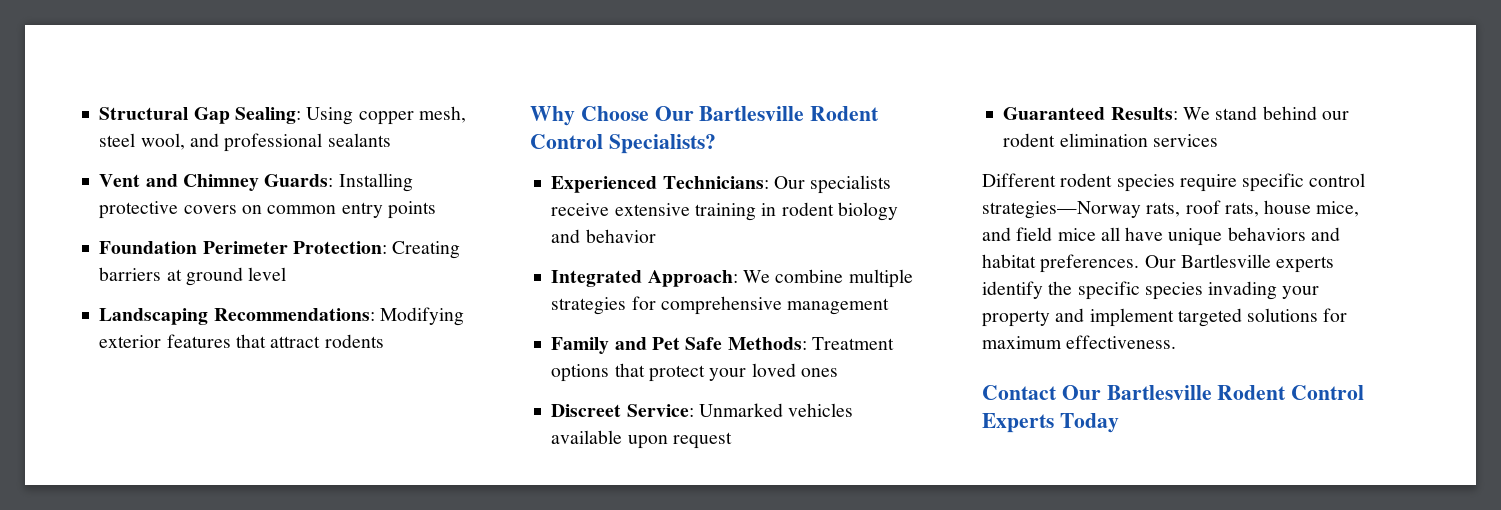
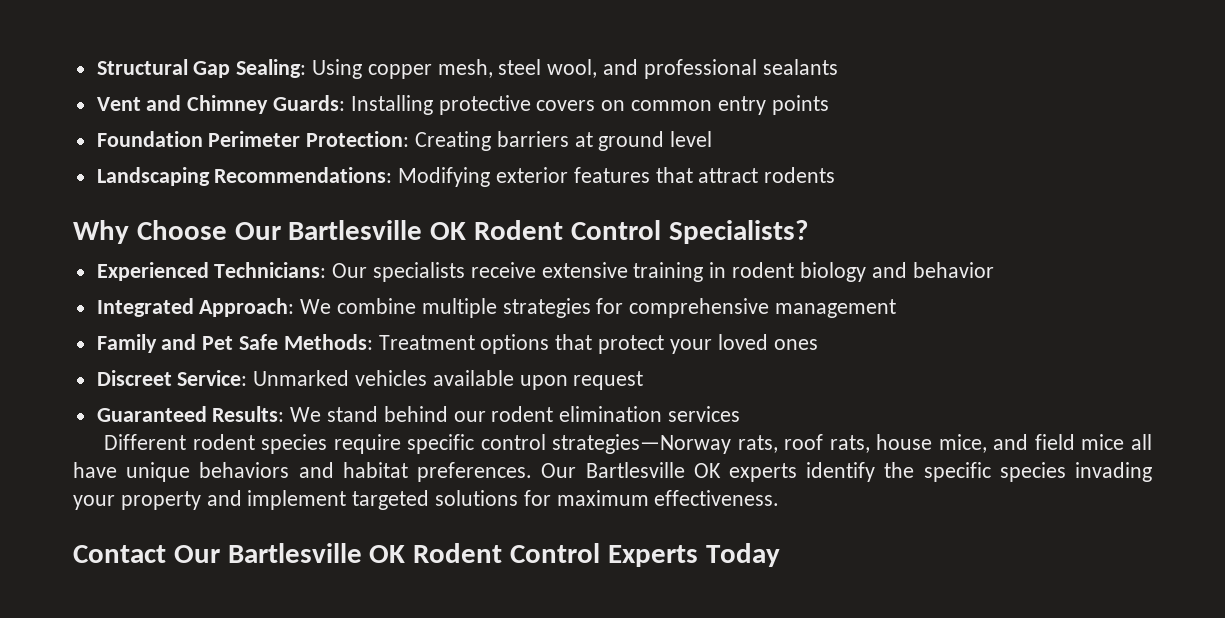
(805, 113) none -> [430,222,467,240] OK
(1271, 261) none -> [693,463,721,478] OK
(1212, 392) none -> [369,545,406,563] OK

